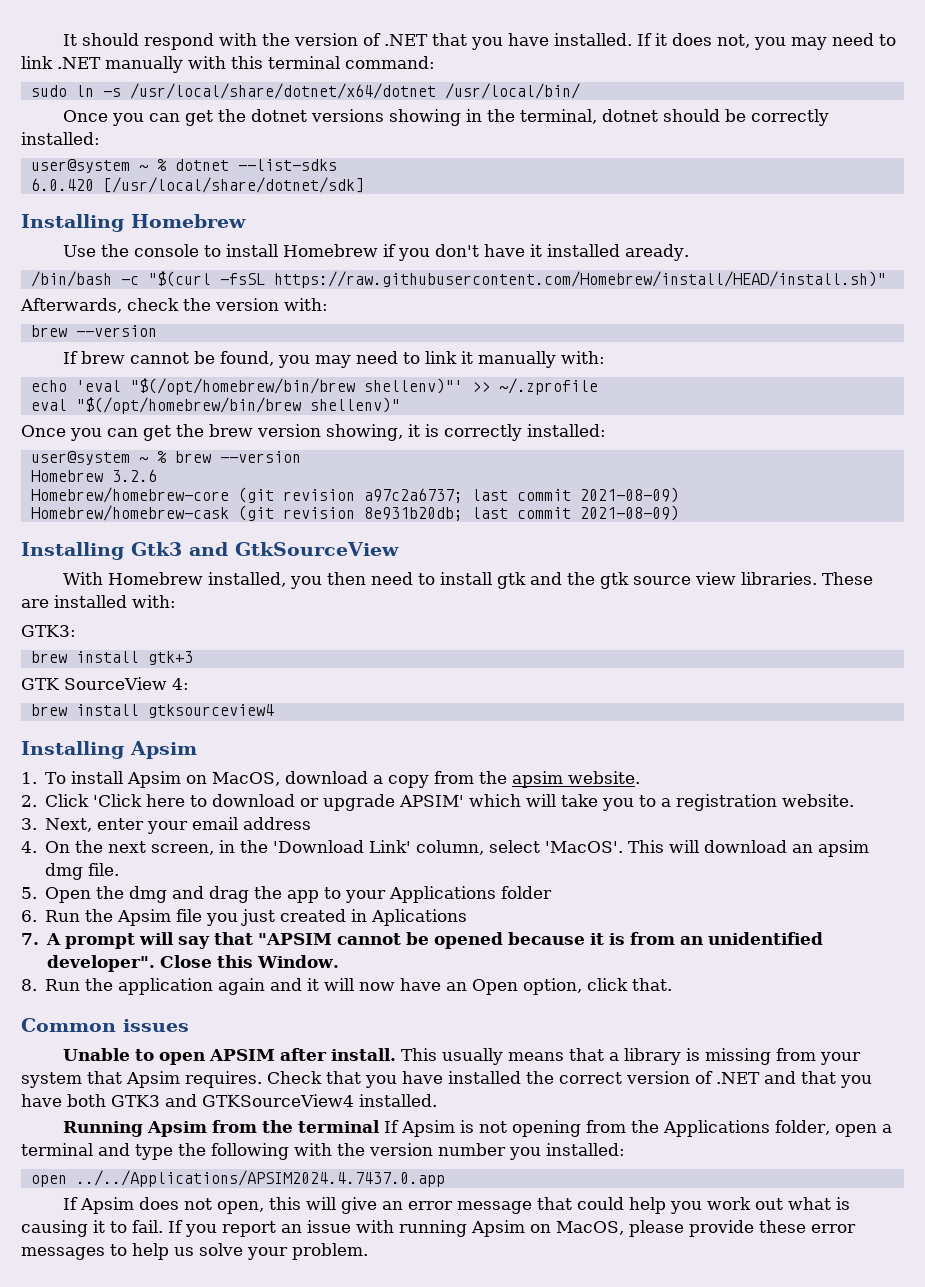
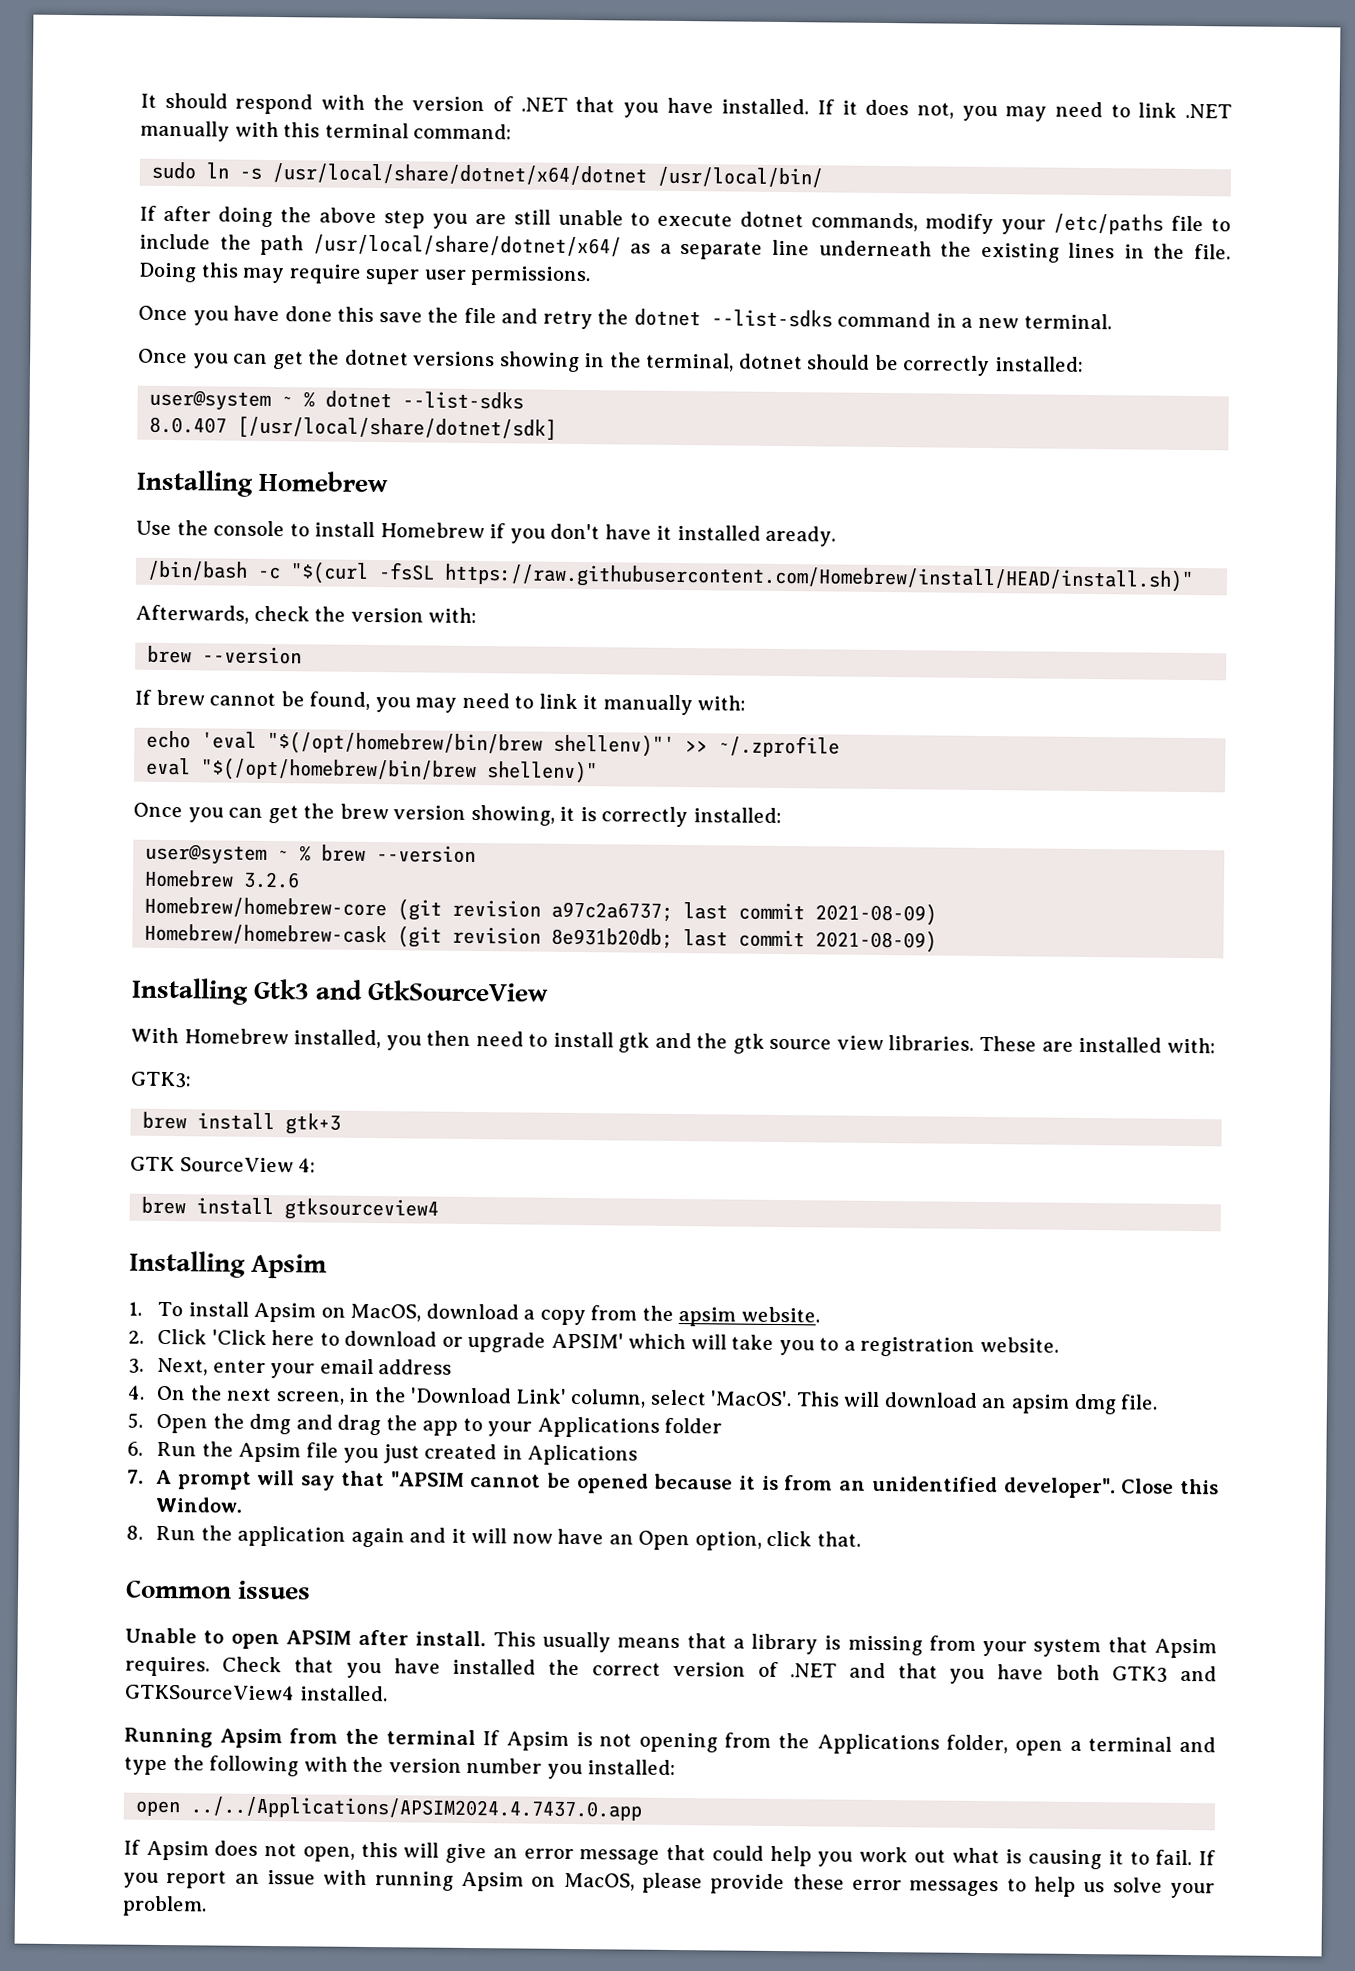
(580, 91) none -> [139,205,1231,235] [139,233,1231,263] [138,262,592,287] [138,305,1112,330] // If after doing the above step you are still unable to execute dotnet commands, modify your /etc/paths file to include the path /usr/local/share/dotnet/x64/ as a separate line underneath the existing lines in the file. Doing this may require super user permissions. // Once you have done this save the file and retry the dotnet --list-sdks command in a new terminal.
[30,178,94,191] 6.0.420 -> [149,416,228,434] 8.0.407

